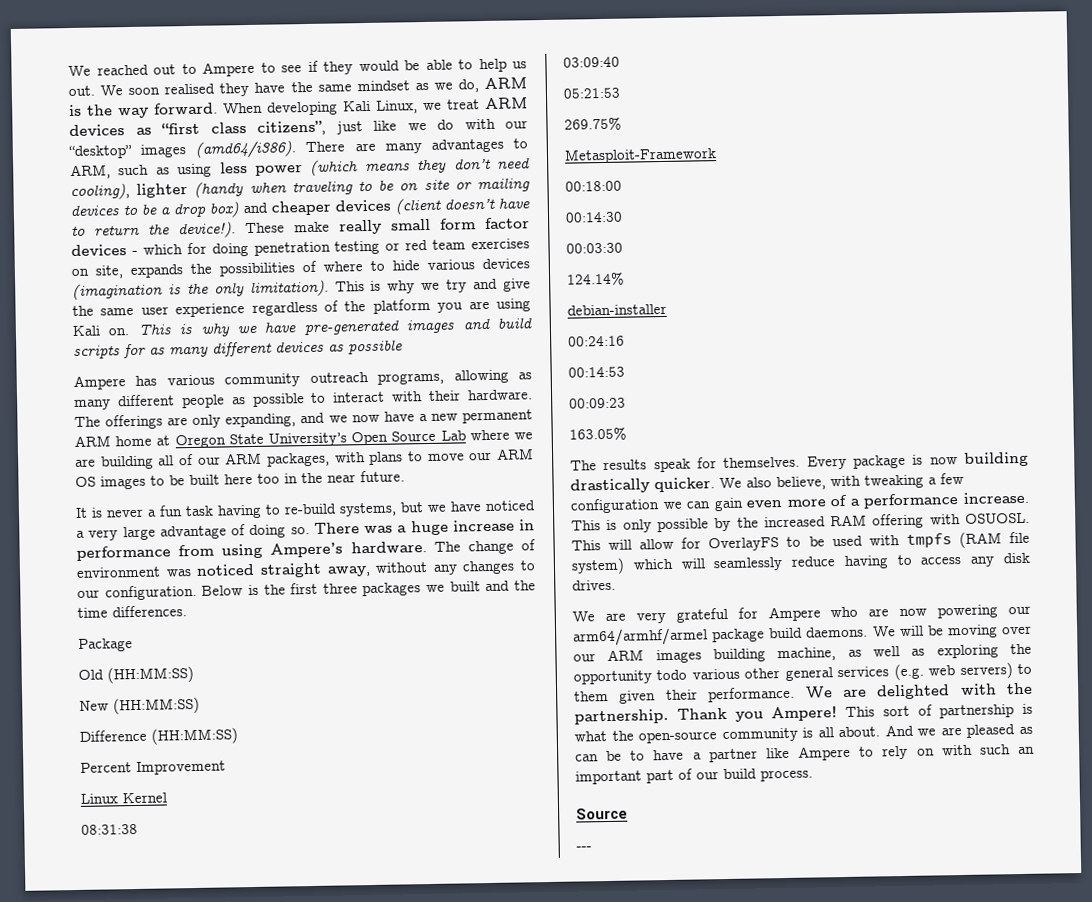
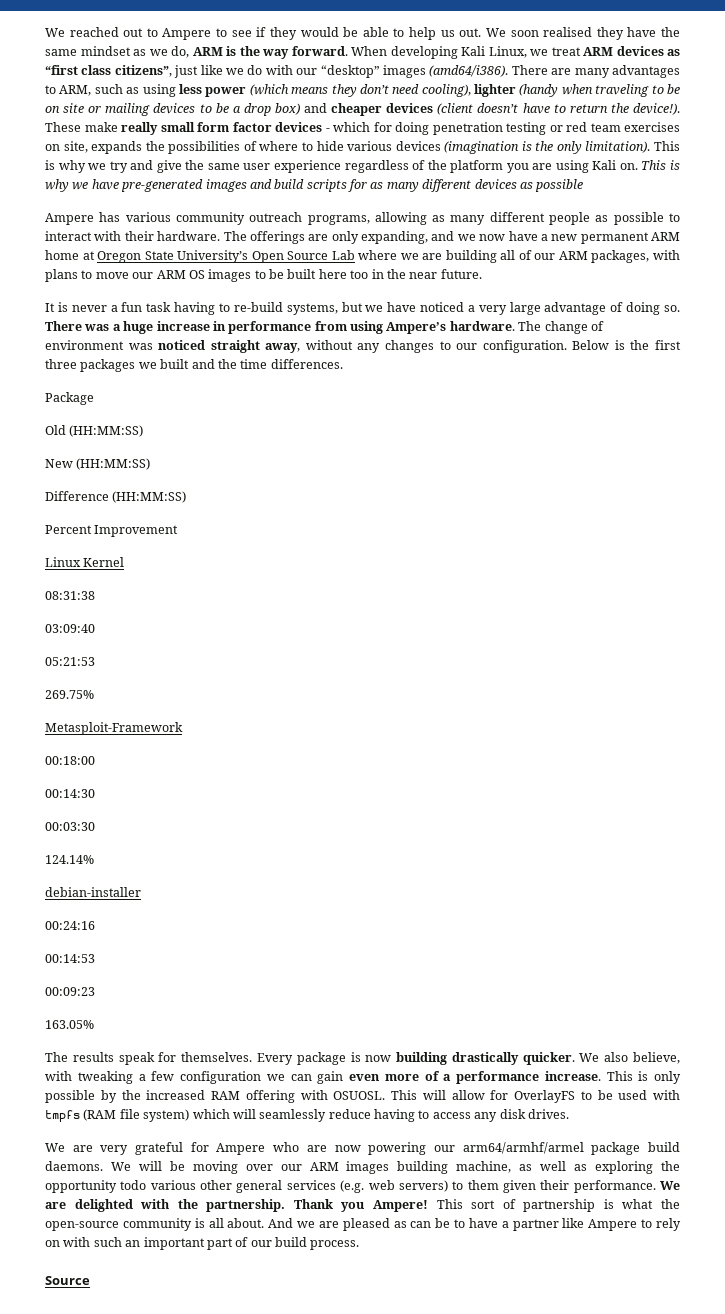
[576,846,592,851] // --- -> (90, 1280) none

